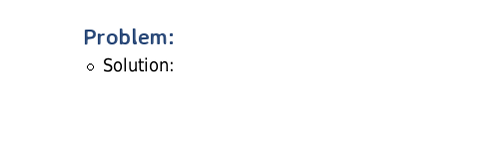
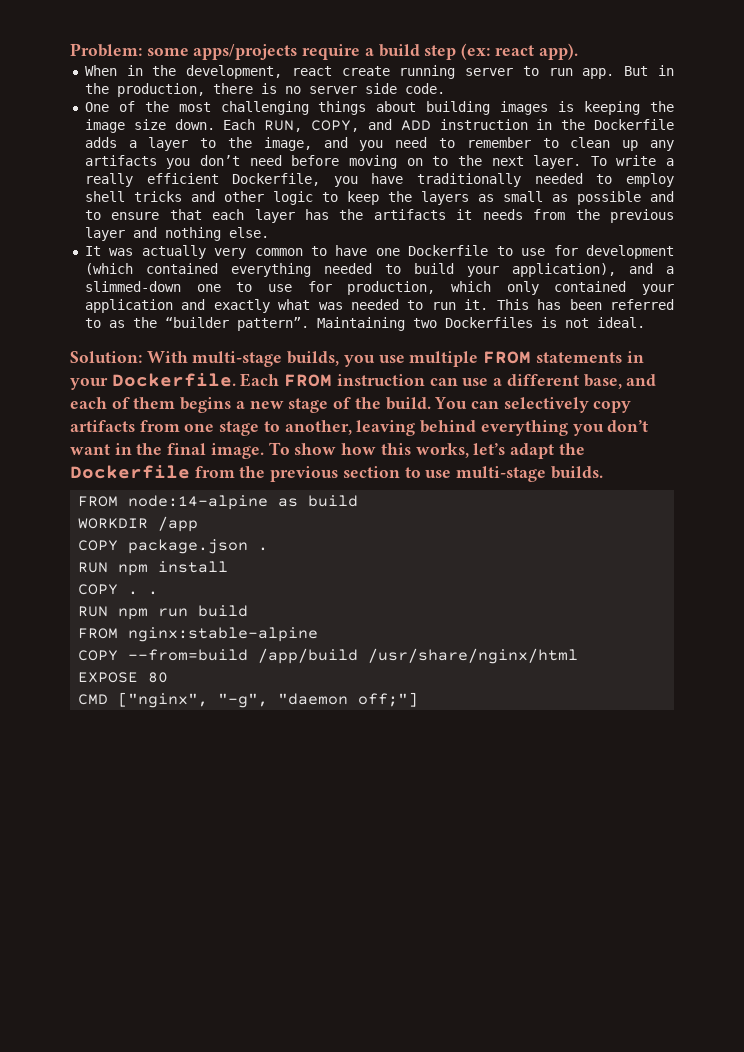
[101,57,174,73] // Solution: -> [146,43,578,60] [84,65,674,79] [84,83,445,97] [84,101,674,115] [84,119,674,133] [84,137,675,151] [84,155,674,169] [84,173,674,187] [84,191,674,205] [84,209,675,223] [84,227,269,241] [84,245,674,259] [84,263,674,277] [84,281,674,295] [84,299,675,313] [84,317,645,331] [70,351,644,367] [70,373,657,390] [70,397,632,413] [70,420,649,436] [70,442,585,459] [70,465,603,482] [78,495,359,510] [78,516,199,532] [78,539,269,554] [78,561,229,576] [78,584,159,595] [78,605,249,620] [78,627,319,642] [78,648,579,664] [78,672,169,683] [78,692,419,708] some apps/projects require a build step (ex: react app). // When in the development, react create running server to run app. But in the production, there is no server side code. // One of the most challenging things about building images is keeping the image size down. Each RUN, COPY, and ADD instruction in the Dockerfile adds a layer to the image, and you need to remember to clean up any artifacts you don’t need before moving on to the next layer. To write a really efficient Dockerfile, you have traditionally needed to employ shell tricks and other logic to keep the layers as small as possible and to ensure that each layer has the artifacts it needs from the previous layer and nothing else. // It was actually very common to have one Dockerfile to use for development (which contained everything needed to build your application), and a slimmed-down one to use for production, which only contained your application and exactly what was needed to run it. This has been referred to as the “builder pattern”. Maintaining two Dockerfiles is not ideal. // Solution: With multi-stage builds, you use multiple FROM statements in your Dockerfile. Each FROM instruction can use a different base, and each of them begins a new stage of the build. You can selectively copy artifacts from one stage to another, leaving behind everything you don’t want in the final image. To show how this works, let’s adapt the Dockerfile from the previous section to use multi-stage builds. // FROM node:14-alpine as build // WORKDIR /app // COPY package.json . // RUN npm install // COPY . . // RUN npm run build // FROM nginx:stable-alpine // COPY --from=build /app/build /usr/share/nginx/html // EXPOSE 80 // CMD ["nginx", "-g", "daemon off;"]

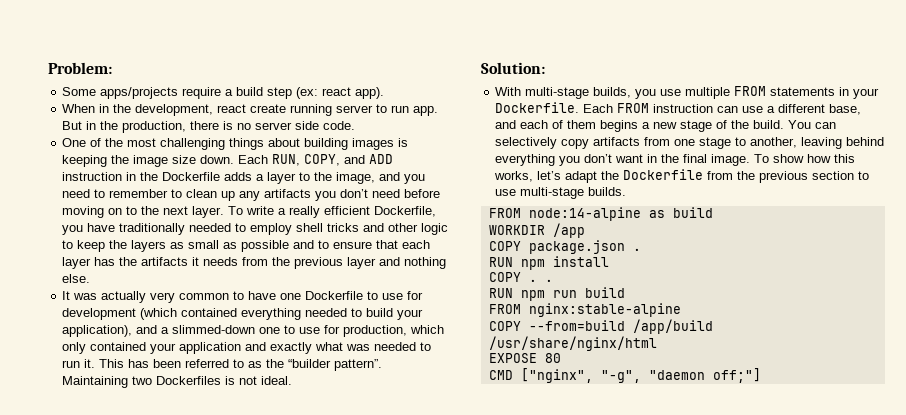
[146,48,189,56] some -> [62,87,97,96] // Some
(142, 357) none -> (545, 68) //

